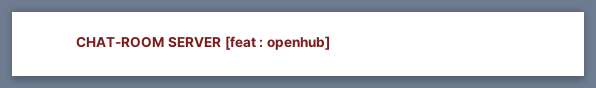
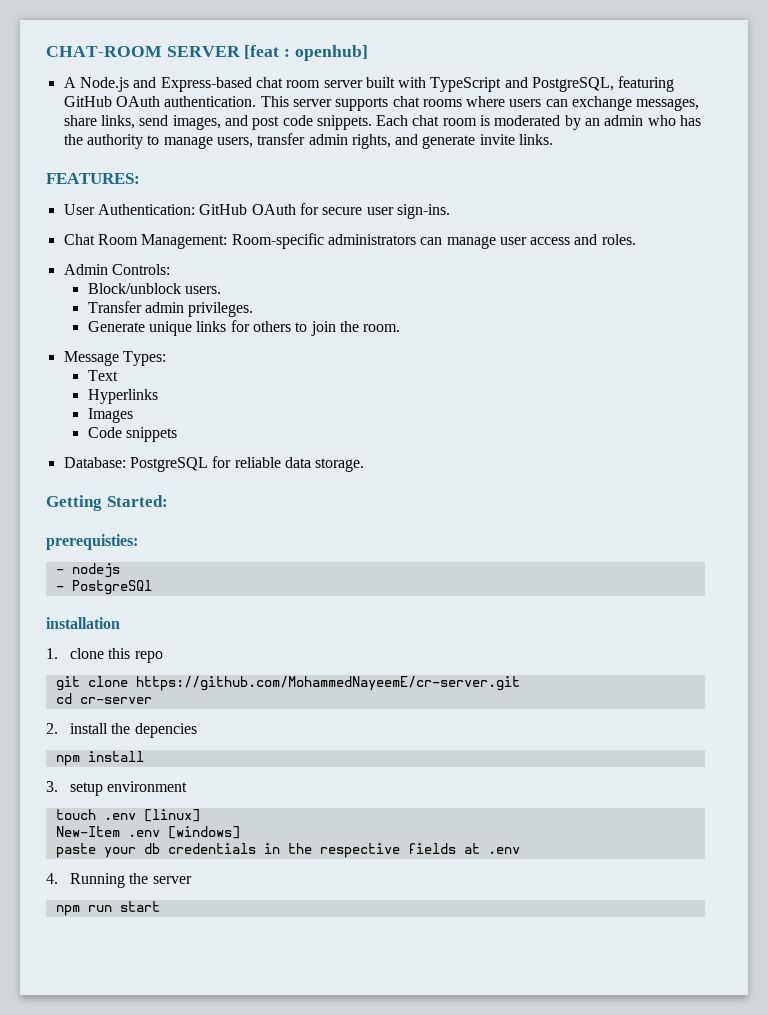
(331, 43) none -> [63,76,675,92] [63,96,700,111] [63,115,702,130] [63,133,554,149] [46,173,140,184] [63,203,450,219] [63,233,636,249] [63,264,170,275] [87,283,221,294] [87,301,254,317] [87,320,401,336] [63,351,166,366] [87,370,118,381] [87,389,158,404] [87,408,133,423] [87,427,177,442] [63,456,365,472] [46,495,168,511] [46,534,138,550] [55,563,120,578] [55,580,152,595] [46,617,120,629] [46,648,163,663] [55,676,520,691] [55,693,152,704] [46,723,197,738] [55,751,144,766] [46,781,188,796] [55,809,200,822] [55,826,240,839] [55,843,520,858] [46,873,192,888] [55,901,160,916] // A Node.js and Express-based chat room server built with TypeScript and PostgreSQL, featuring GitHub OAuth authentication. This server supports chat rooms where users can exchange messages, share links, send images, and post code snippets. Each chat room is moderated by an admin who has the authority to manage users, transfer admin rights, and generate invite links. // FEATURES: // User Authentication: GitHub OAuth for secure user sign-ins. // Chat Room Management: Room-specific administrators can manage user access and roles. // Admin Controls: // Block/unblock users. // Transfer admin privileges. // Generate unique links for others to join the room. // Message Types: // Text // Hyperlinks // Images // Code snippets // Database: PostgreSQL for reliable data storage. // Getting Started: // prerequisties: // - nodejs // - PostgreSQl // installation // 1. clone this repo // git clone https://github.com/MohammedNayeemE/cr-server.git // cd cr-server // 2. install the depencies // npm install // 3. setup environment // touch .env [linux] // New-Item .env [windows] // paste your db credentials in the respective fields at .env // 4. Running the server // npm run start

